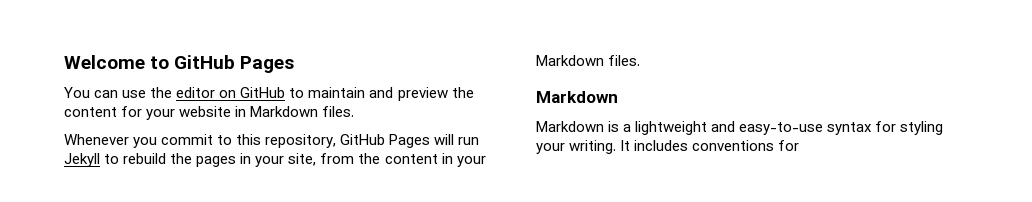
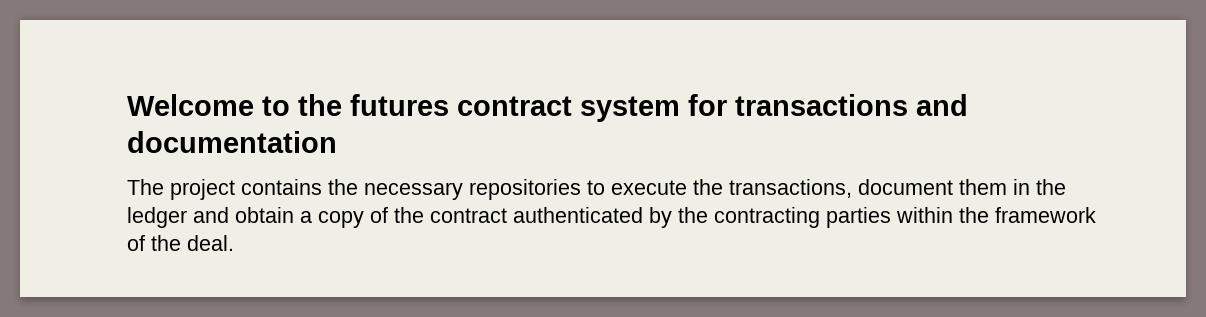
[174,55,295,73] [64,87,474,101] [64,106,355,120] [64,134,480,148] [64,153,486,167] [536,55,641,66] [536,91,618,103] [536,121,944,135] [536,140,800,154] GitHub Pages // You can use the editor on GitHub to maintain and preview the content for your website in Markdown files. // Whenever you commit to this repository, GitHub Pages will run Jekyll to rebuild the pages in your site, from the content in your Markdown files. // Markdown // Markdown is a lightweight and easy-to-use syntax for styling your writing. It includes conventions for -> [298,94,968,122] [127,131,337,153] [127,179,1066,200] [127,207,1096,228] [127,235,234,251] the futures contract system for transactions and documentation // The project contains the necessary repositories to execute the transactions, document them in the ledger and obtain a copy of the contract authenticated by the contracting parties within the framework of the deal.

